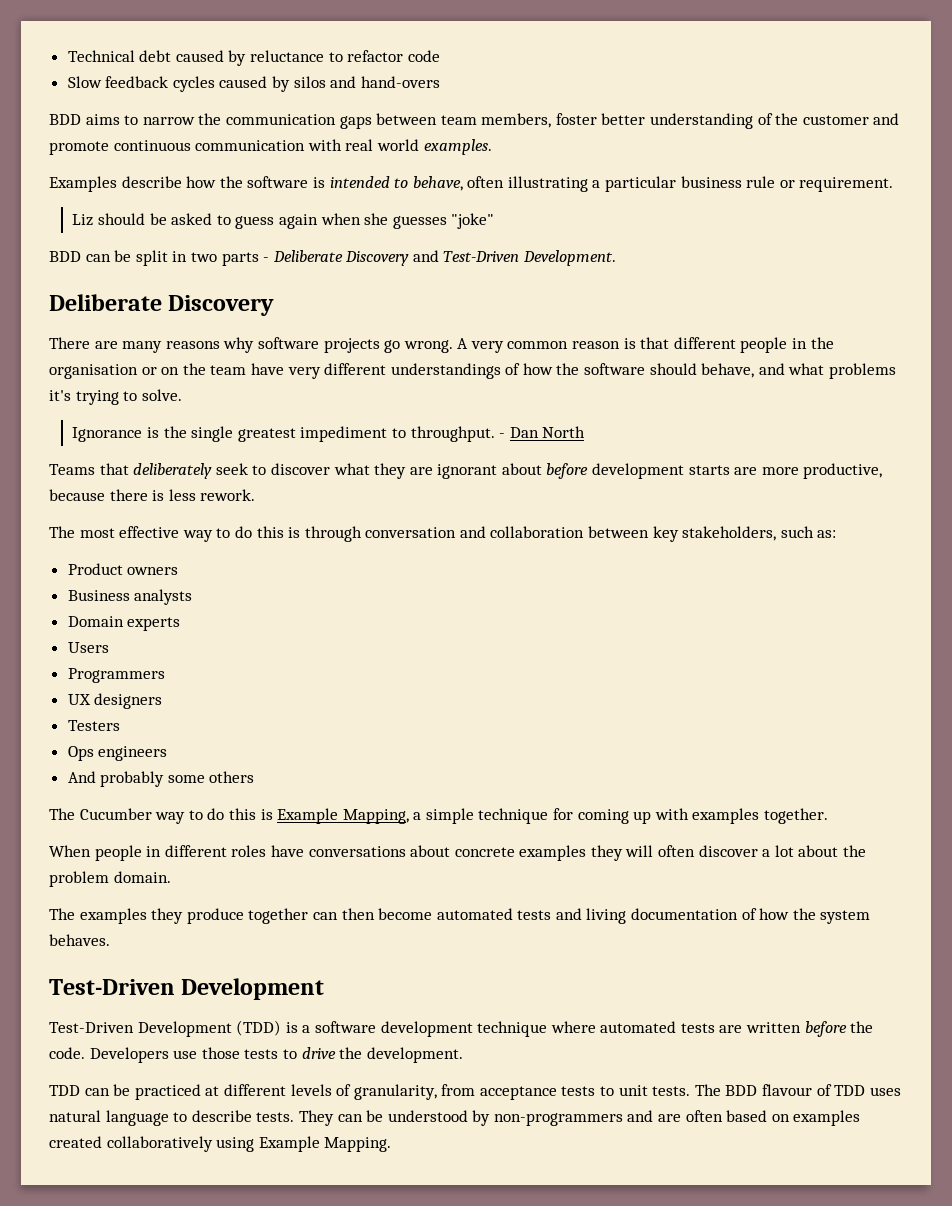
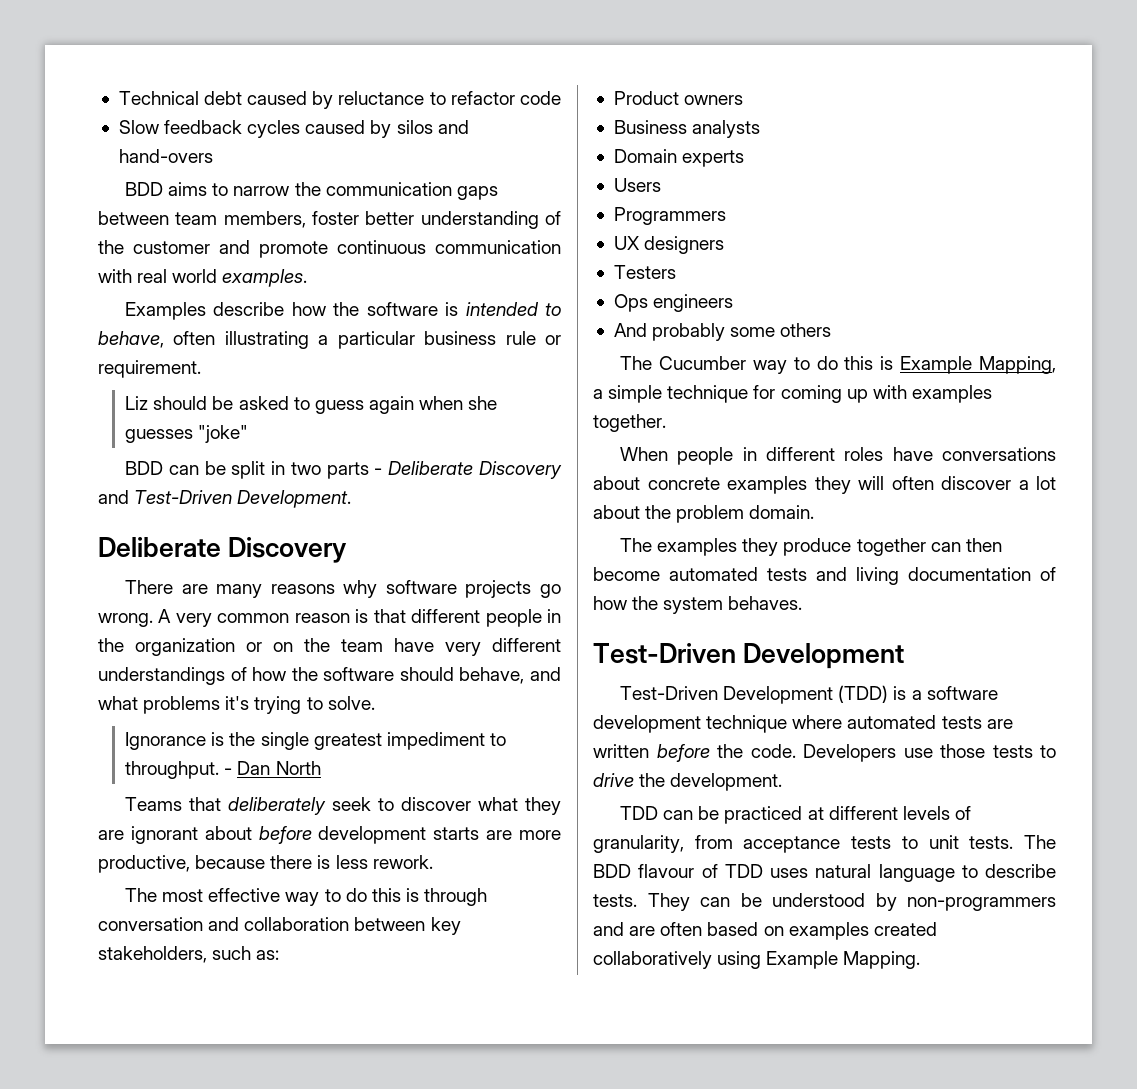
[49,364,138,379] organisation -> [135,638,235,656] organization

